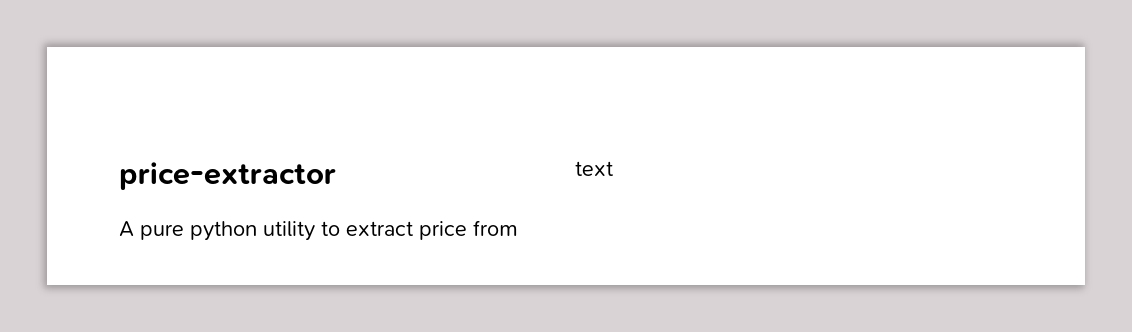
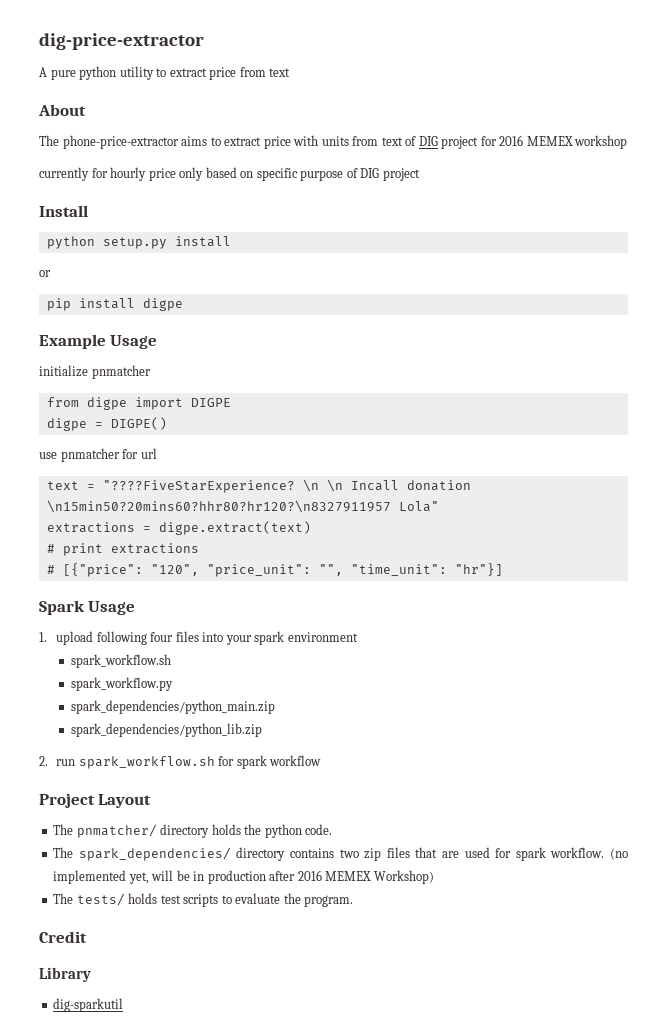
[119,162,336,190] price-extractor -> [39,33,204,50] dig-price-extractor
(613, 168) none -> [38,104,86,116] [39,135,628,149] [39,167,420,181] [39,205,88,217] [46,236,231,249] [39,270,51,277] [46,298,183,311] [39,334,158,349] [39,365,151,379] [46,397,231,410] [46,417,167,431] [39,448,157,462] [46,479,471,493] [46,500,439,513] [46,521,311,535] [46,543,199,556] [46,563,503,577] [39,600,136,615] [39,631,358,645] [70,654,171,668] [70,677,173,691] [70,700,275,714] [70,723,262,737] [39,755,322,769] [39,793,152,808] [53,824,333,838] [53,847,629,861] [53,870,434,884] [53,893,354,907] [39,931,87,943] [39,967,91,982] [53,998,124,1012] // About // The phone-price-extractor aims to extract price with units from text of DIG project for 2016 MEMEX workshop // currently for hourly price only based on specific purpose of DIG project // Install // python setup.py install // or // pip install digpe // Example Usage // initialize pnmatcher // from digpe import DIGPE // digpe = DIGPE() // use pnmatcher for url // text = "????FiveStarExperience? \n \n Incall donation \n15min50?20mins60?hhr80?hr120?\n8327911957 Lola" // extractions = digpe.extract(text) // # print extractions // # [{"price": "120", "price_unit": "", "time_unit": "hr"}] // Spark Usage // 1. upload following four files into your spark environment // spark_workflow.sh // spark_workflow.py // spark_dependencies/python_main.zip // spark_dependencies/python_lib.zip // 2. run spark_workflow.sh for spark workflow // Project Layout // The pnmatcher/ directory holds the python code. // The spark_dependencies/ directory contains two zip files that are used for spark workflow. (no implemented yet, will be in production after 2016 MEMEX Workshop) // The tests/ holds test scripts to evaluate the program. // Credit // Library // dig-sparkutil

